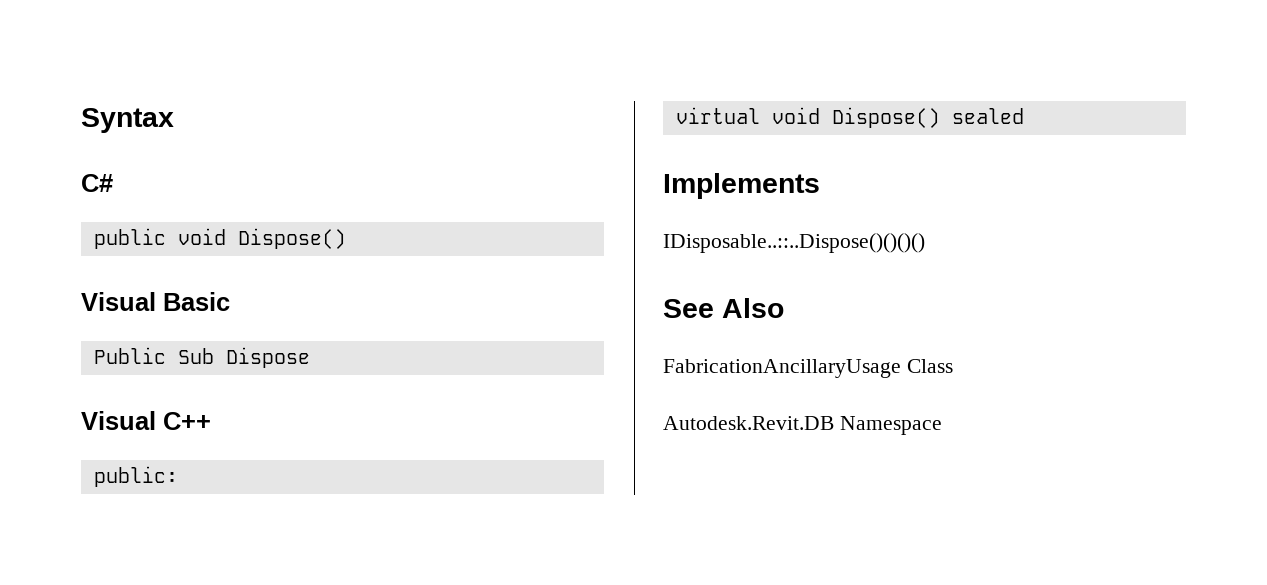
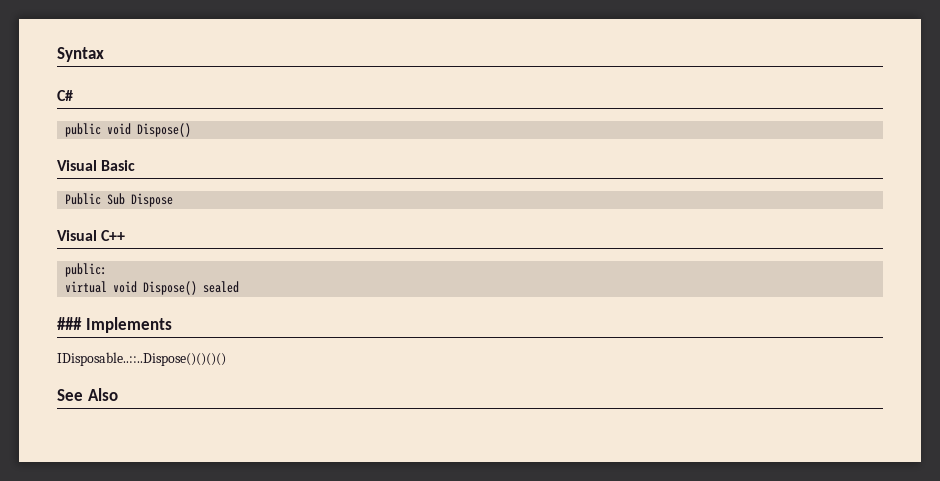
(1024, 116) none -> [57,317,82,330] ###
[663,359,953,378] [663,416,942,435] // FabricationAncillaryUsage Class // Autodesk.Revit.DB Namespace -> (118, 394) none

